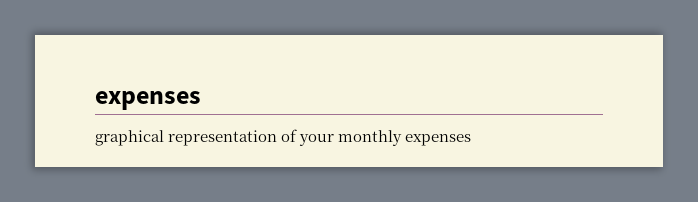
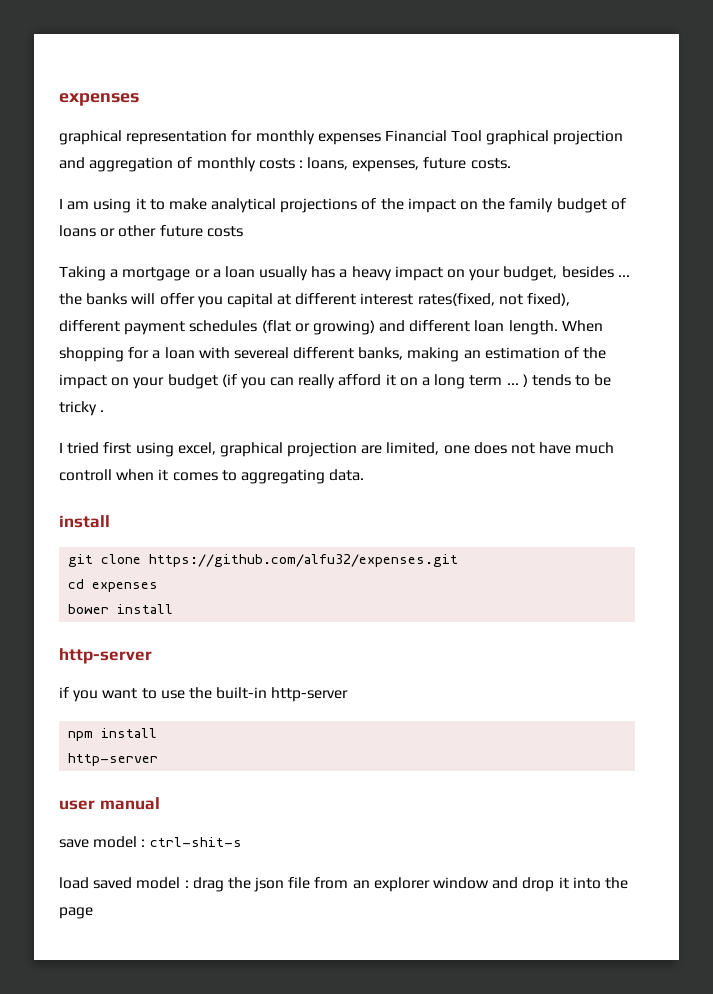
[281,129,472,146] of your monthly expenses -> [231,130,624,145] [59,157,511,172] [59,198,626,213] [59,225,243,237] [59,266,630,281] [59,293,571,308] [59,320,603,335] [59,347,607,362] [59,374,612,389] [59,401,105,416] [59,442,615,457] [59,469,365,484] [59,515,110,528] [68,554,459,567] [68,579,159,592] [68,604,174,614] [59,648,152,664] [59,687,349,702] [68,728,158,741] [68,753,159,766] [59,797,160,810] [59,836,242,848] [59,877,628,892] [59,907,93,919] for monthly expenses Financial Tool graphical projection and aggregation of monthly costs : loans, expenses, future costs. // I am using it to make analytical projections of the impact on the family budget of loans or other future costs // Taking a mortgage or a loan usually has a heavy impact on your budget, besides ... the banks will offer you capital at different interest rates(fixed, not fixed), different payment schedules (flat or growing) and different loan length. When shopping for a loan with severeal different banks, making an estimation of the impact on your budget (if you can really afford it on a long term ... ) tends to be tricky . // I tried first using excel, graphical projection are limited, one does not have much controll when it comes to aggregating data. // install // git clone https://github.com/alfu32/expenses.git // cd expenses // bower install // http-server // if you want to use the built-in http-server // npm install // http-server // user manual // save model : ctrl-shit-s // load saved model : drag the json file from an explorer window and drop it into the page

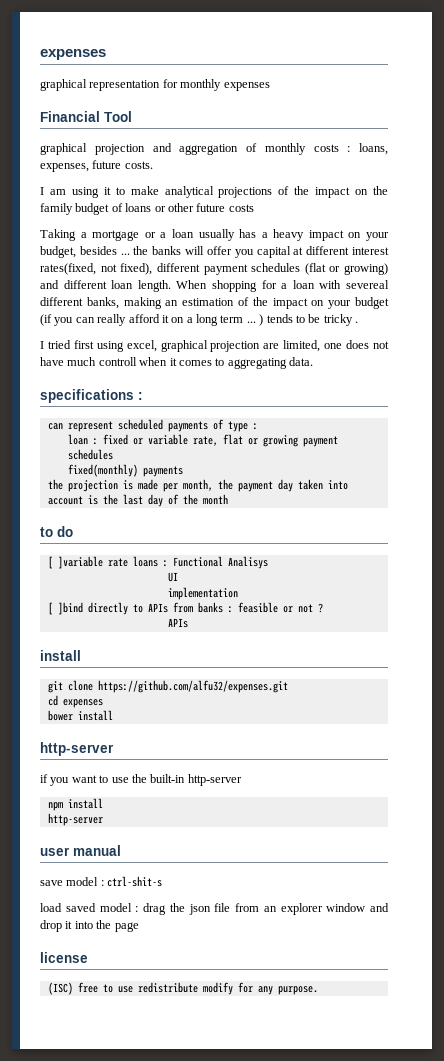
(381, 139) none -> (270, 86) //
(483, 136) none -> (132, 116) //
(365, 475) none -> [40,389,143,403] [47,419,258,432] [67,434,338,447] [67,449,113,460] [67,464,183,477] [47,479,348,492] [47,494,228,507] [40,526,73,537] [47,556,268,569] [167,572,178,582] [167,587,238,600] [47,602,323,615] [167,618,188,628] // specifications : // can represent scheduled payments of type : // loan : fixed or variable rate, flat or growing payment schedules // fixed(monthly) payments // the projection is made per month, the payment day taken into account is the last day of the month // to do // [ ]variable rate loans : Functional Analisys // UI // implementation // [ ]bind directly to APIs from banks : feasible or not ? // APIs
(93, 913) none -> [40,952,88,963] [47,982,318,995] // license // (ISC) free to use redistribute modify for any purpose.

